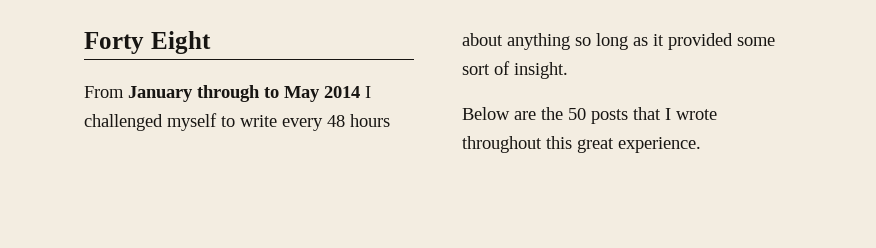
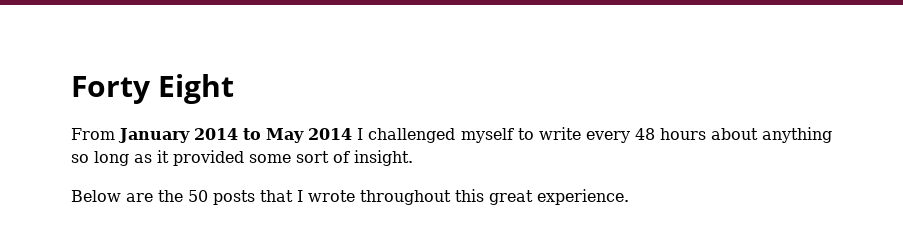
[197,85,260,102] through -> [194,128,239,140] 2014

